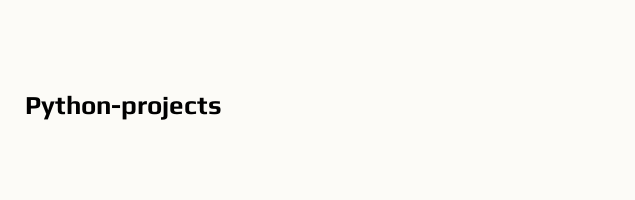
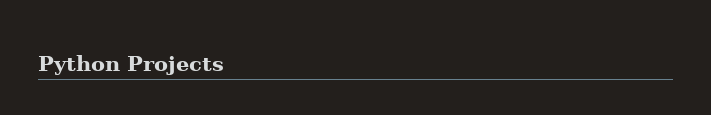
[25,95,222,120] Python-projects -> [38,55,224,75] Python Projects

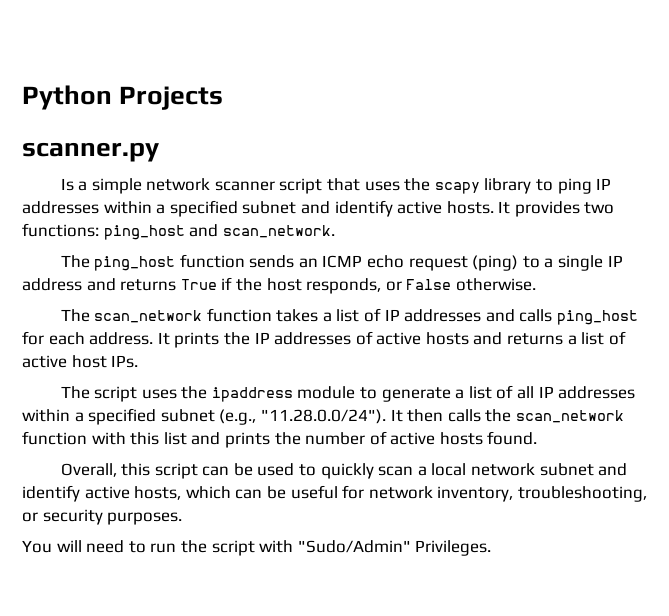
(224, 65) none -> [22,142,159,162] [60,178,612,194] [22,200,615,217] [22,223,335,240] [60,254,623,271] [22,277,536,294] [60,308,639,325] [22,331,626,348] [22,355,139,368] [60,385,636,402] [22,408,624,425] [22,431,538,448] [60,463,628,479] [22,485,647,502] [22,509,183,525] [22,540,492,556] // scanner.py // Is a simple network scanner script that uses the scapy library to ping IP addresses within a specified subnet and identify active hosts. It provides two functions: ping_host and scan_network. // The ping_host function sends an ICMP echo request (ping) to a single IP address and returns True if the host responds, or False otherwise. // The scan_network function takes a list of IP addresses and calls ping_host for each address. It prints the IP addresses of active hosts and returns a list of active host IPs. // The script uses the ipaddress module to generate a list of all IP addresses within a specified subnet (e.g., "11.28.0.0/24"). It then calls the scan_network function with this list and prints the number of active hosts found. // Overall, this script can be used to quickly scan a local network subnet and identify active hosts, which can be useful for network inventory, troubleshooting, or security purposes. // You will need to run the script with "Sudo/Admin" Privileges.

